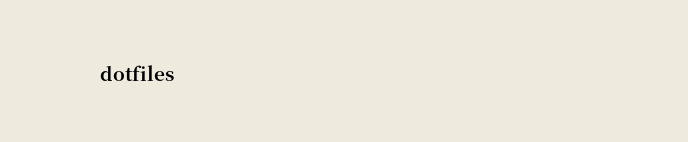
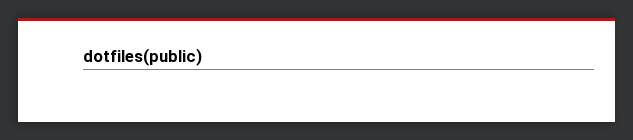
[100,65,174,81] dotfiles -> [83,48,202,66] dotfiles(public)

